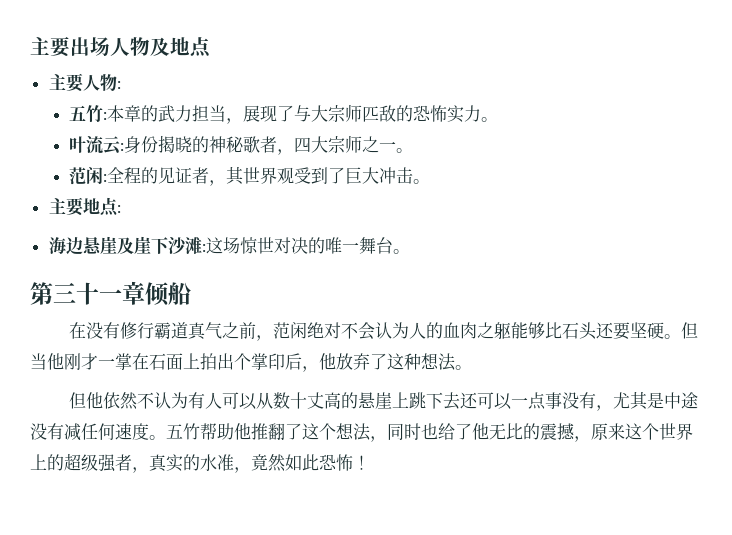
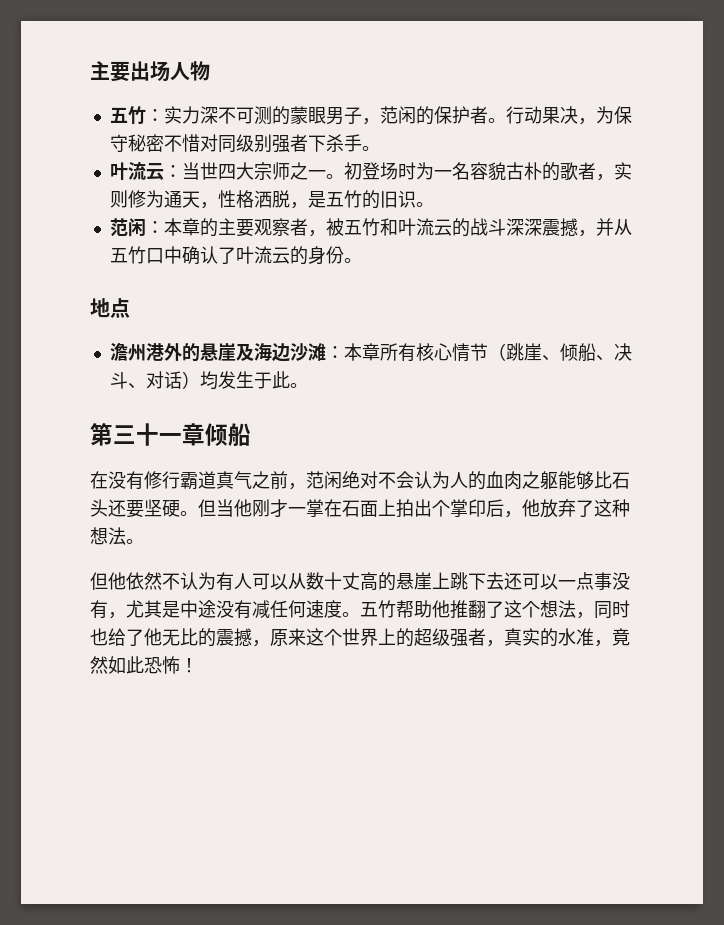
[150,37,211,58] [48,73,121,92] [69,104,499,124] [69,135,414,155] [69,166,431,186] [48,197,121,217] [48,236,393,255] 及地点 // 主要人物: // 五竹:本章的武力担当，展现了与大宗师匹敌的恐怖实力。 // 叶流云:身份揭晓的神秘歌者，四大宗师之一。 // 范闲:全程的见证者，其世界观受到了巨大冲击。 // 主要地点: // 海边悬崖及崖下沙滩:这场惊世对决的唯一舞台 -> [109,106,632,125] [109,134,380,153] [109,162,632,181] [109,190,434,209] [109,218,632,237] [109,246,362,265] [90,298,130,318] [109,343,632,362] [109,371,290,390] // 五竹：实力深不可测的蒙眼男子，范闲的保护者。行动果决，为保守秘密不惜对同级别强者下杀手。 // 叶流云：当世四大宗师之一。初登场时为一名容貌古朴的歌者，实则修为通天，性格洒脱，是五竹的旧识。 // 范闲：本章的主要观察者，被五竹和叶流云的战斗深深震撼，并从五竹口中确认了叶流云的身份。 // 地点 // 澹州港外的悬崖及海边沙滩：本章所有核心情节（跳崖、倾船、决斗、对话）均发生于此

